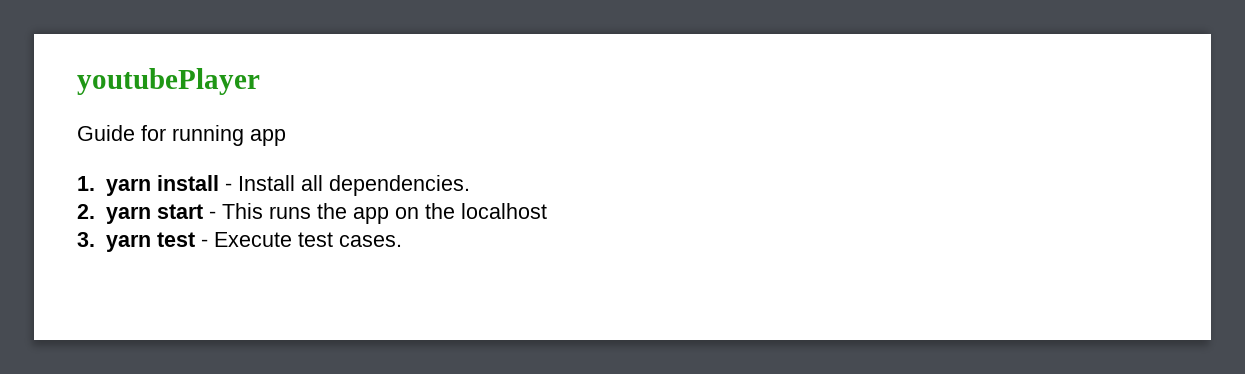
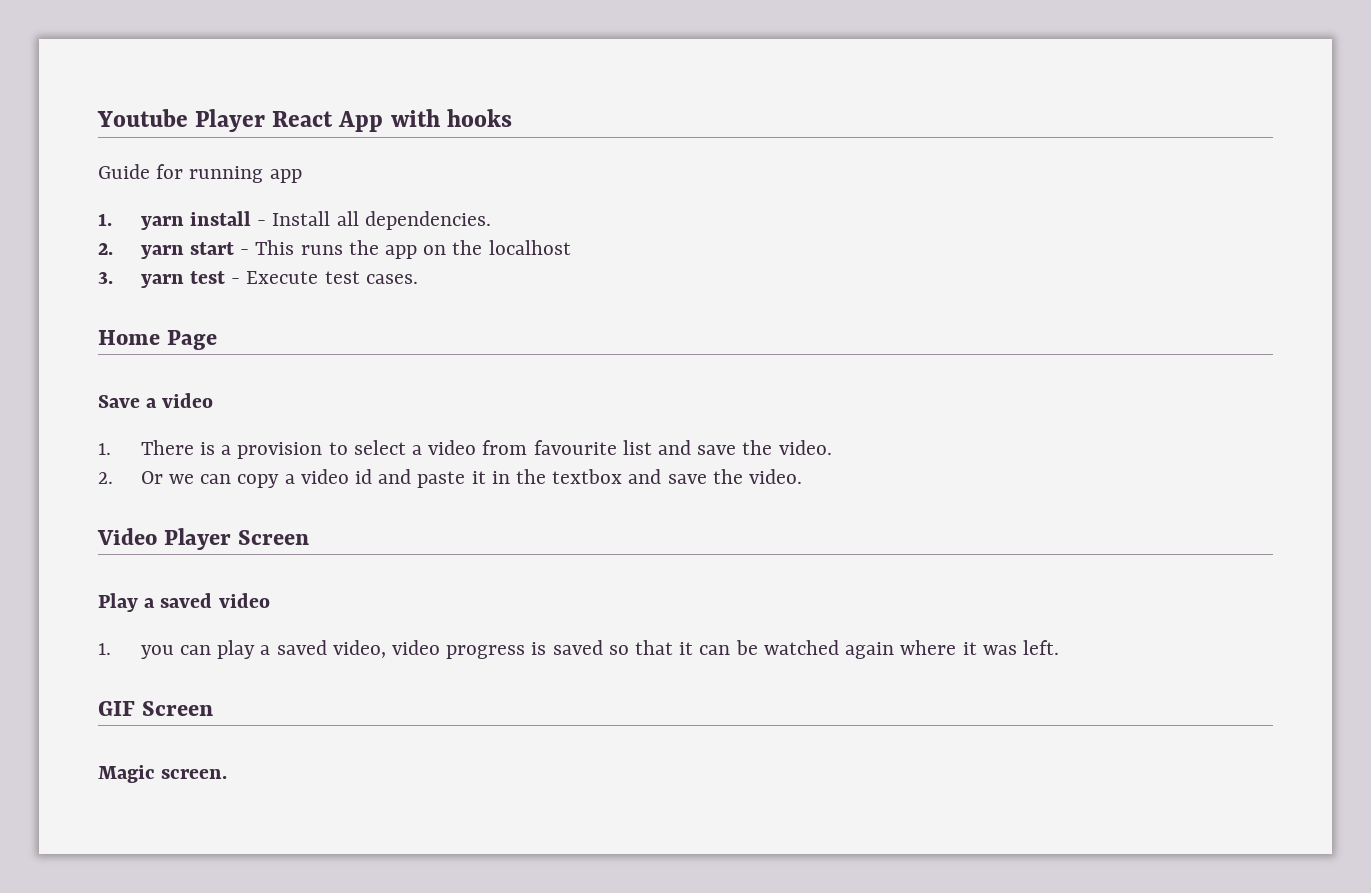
[77,68,260,95] youtubePlayer -> [97,109,512,132] Youtube Player React App with hooks
(402, 241) none -> [98,330,217,350] [98,393,214,408] [98,440,832,459] [98,469,803,488] [97,528,309,550] [98,593,270,612] [98,640,1059,659] [98,701,213,716] [98,765,228,783] // Home Page // Save a video // 1. There is a provision to select a video from favourite list and save the video. // 2. Or we can copy a video id and paste it in the textbox and save the video. // Video Player Screen // Play a saved video // 1. you can play a saved video, video progress is saved so that it can be watched again where it was left. // GIF Screen // Magic screen.

